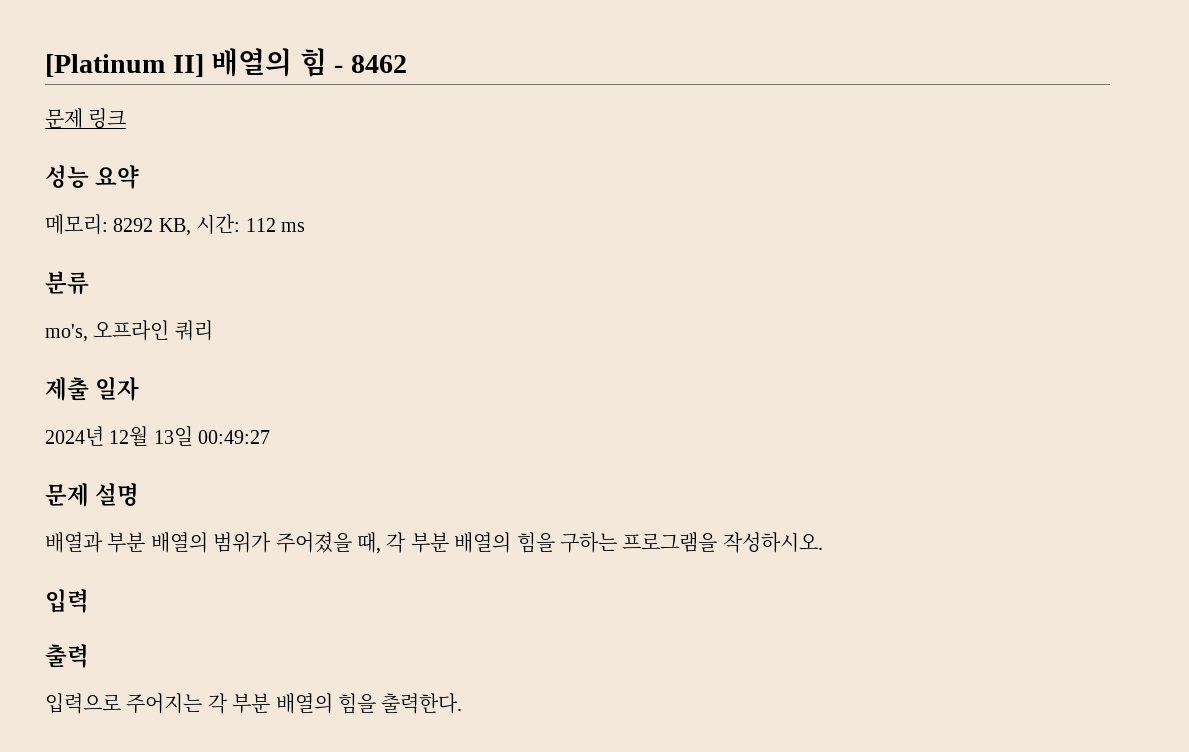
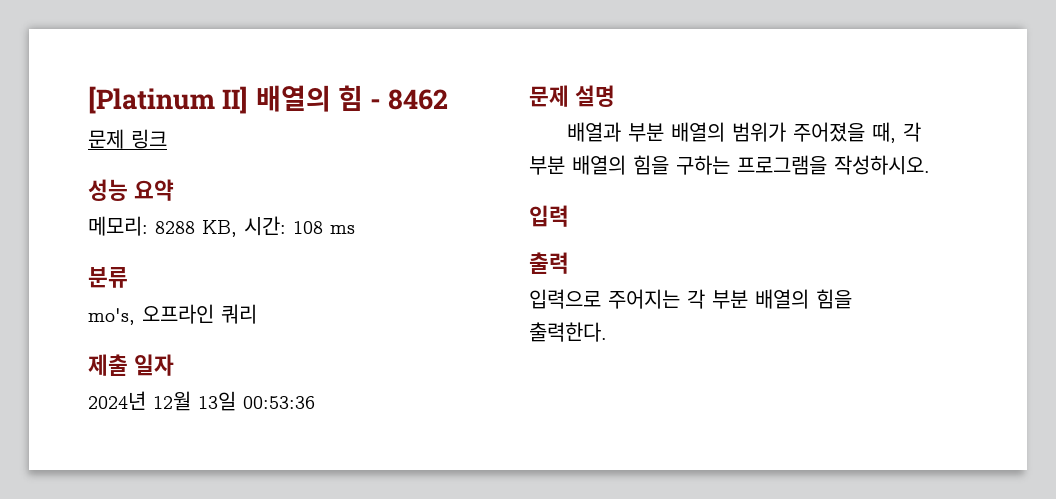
[113,218,154,232] 8292 -> [155,221,195,234] 8288
[245,218,276,232] 112 -> [293,221,323,234] 108
[198,430,271,444] 00:49:27 -> [243,396,315,409] 00:53:36

